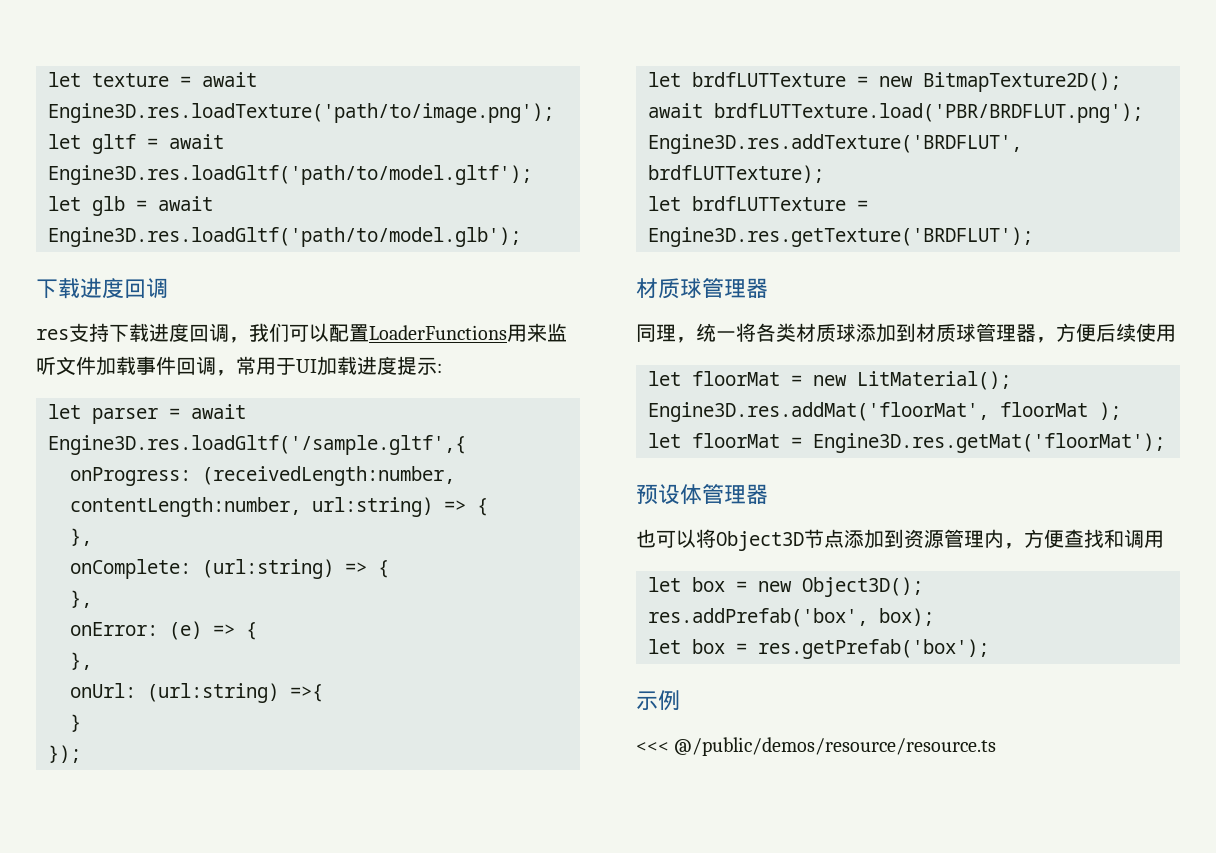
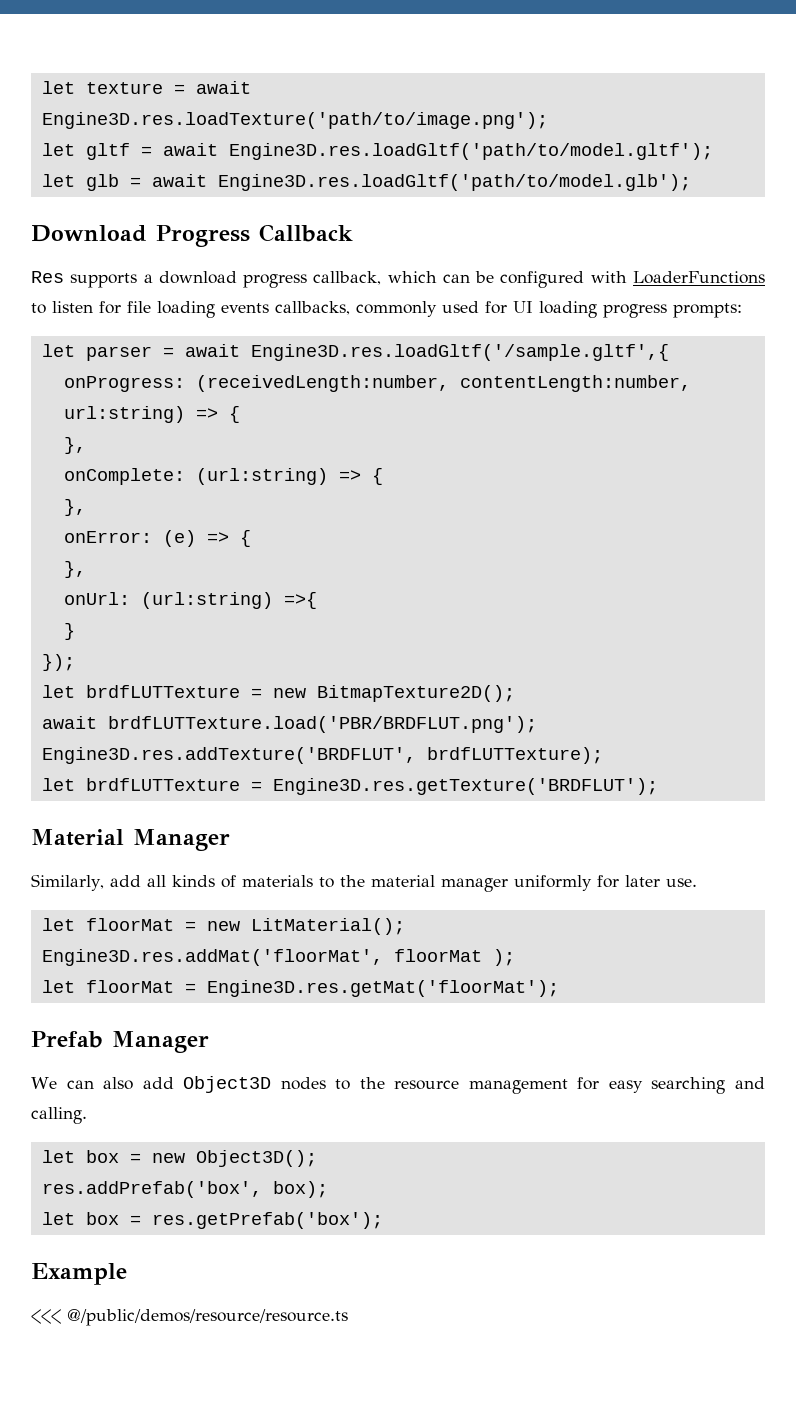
[36,278,168,299] [36,323,567,343] [36,356,442,376] 下载进度回调 // res支持下载进度回调，我们可以配置LoaderFunctions用来监听文件加载事件回调，常用于UI加载进度提示: -> [31,224,353,247] [31,271,765,288] [31,301,742,318] Download Progress Callback // Res supports a download progress callback, which can be configured with LoaderFunctions to listen for file loading events callbacks, commonly used for UI loading progress prompts:
[636,278,768,299] [636,323,1176,343] 材质球管理器 // 同理，统一将各类材质球添加到材质球管理器，方便后续使用 -> [31,829,230,851] [31,874,697,892] Material Manager // Similarly, add all kinds of materials to the material manager uniformly for later use.
[636,484,768,505] [636,529,1164,551] 预设体管理器 // 也可以将Object3D节点添加到资源管理内，方便查找和调用 -> [31,1031,209,1053] [31,1076,765,1094] [31,1107,87,1124] Prefab Manager // We can also add Object3D nodes to the resource management for easy searching and calling.
[636,690,680,711] 示例 -> [31,1263,127,1285] Example

